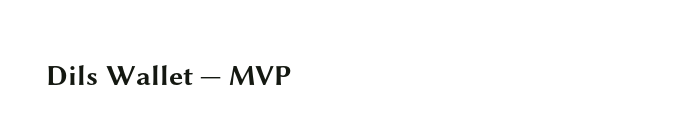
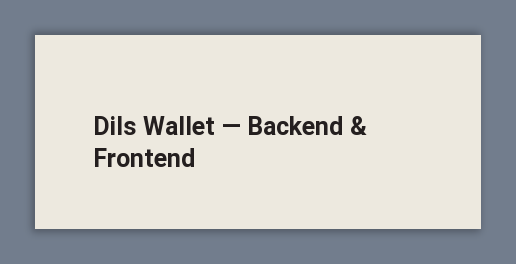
[229,66,292,85] MVP -> [247,116,367,135] [93,148,195,167] Backend & Frontend

